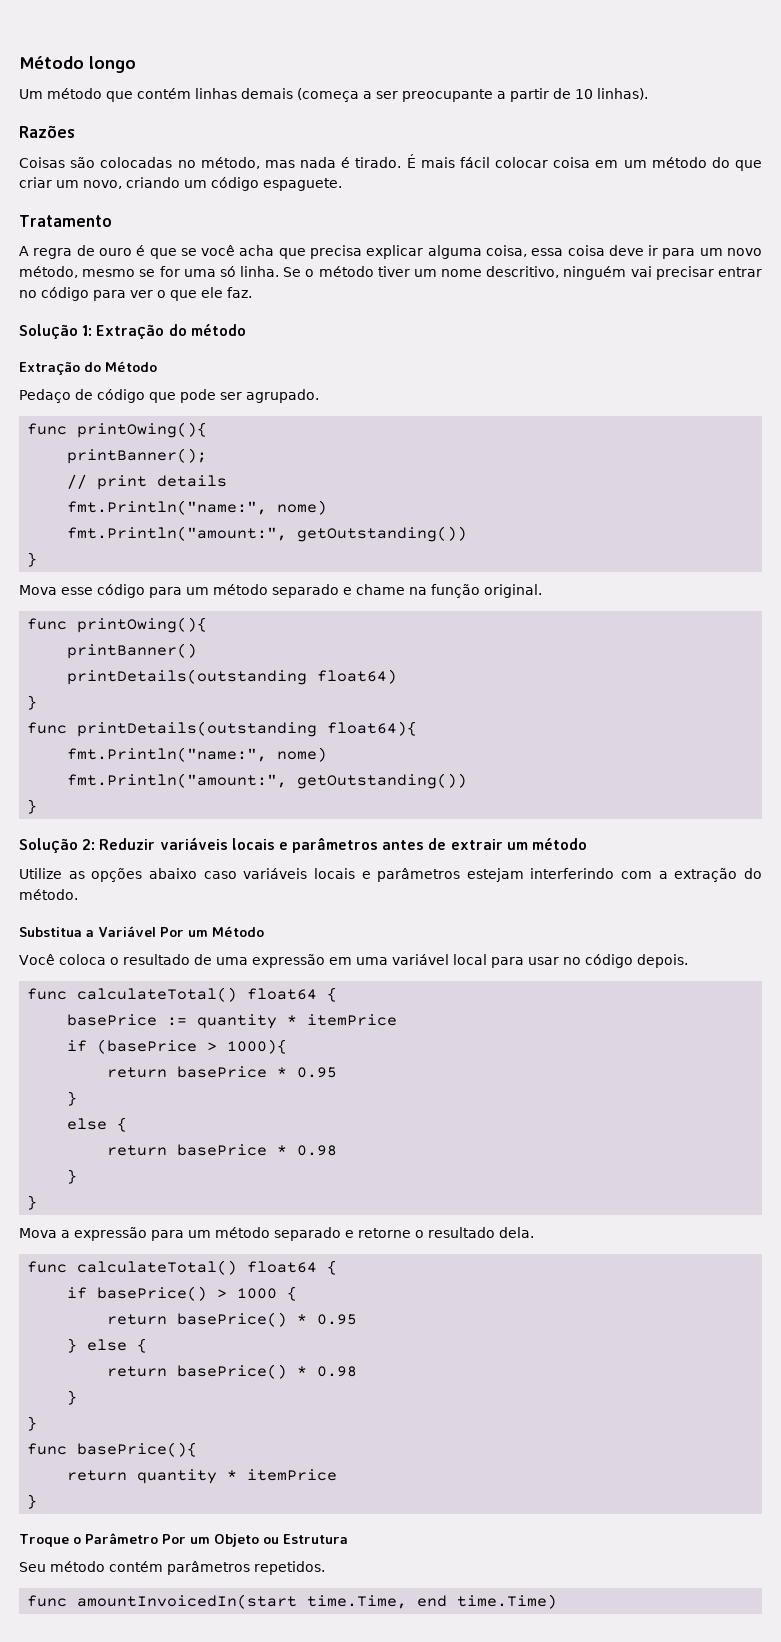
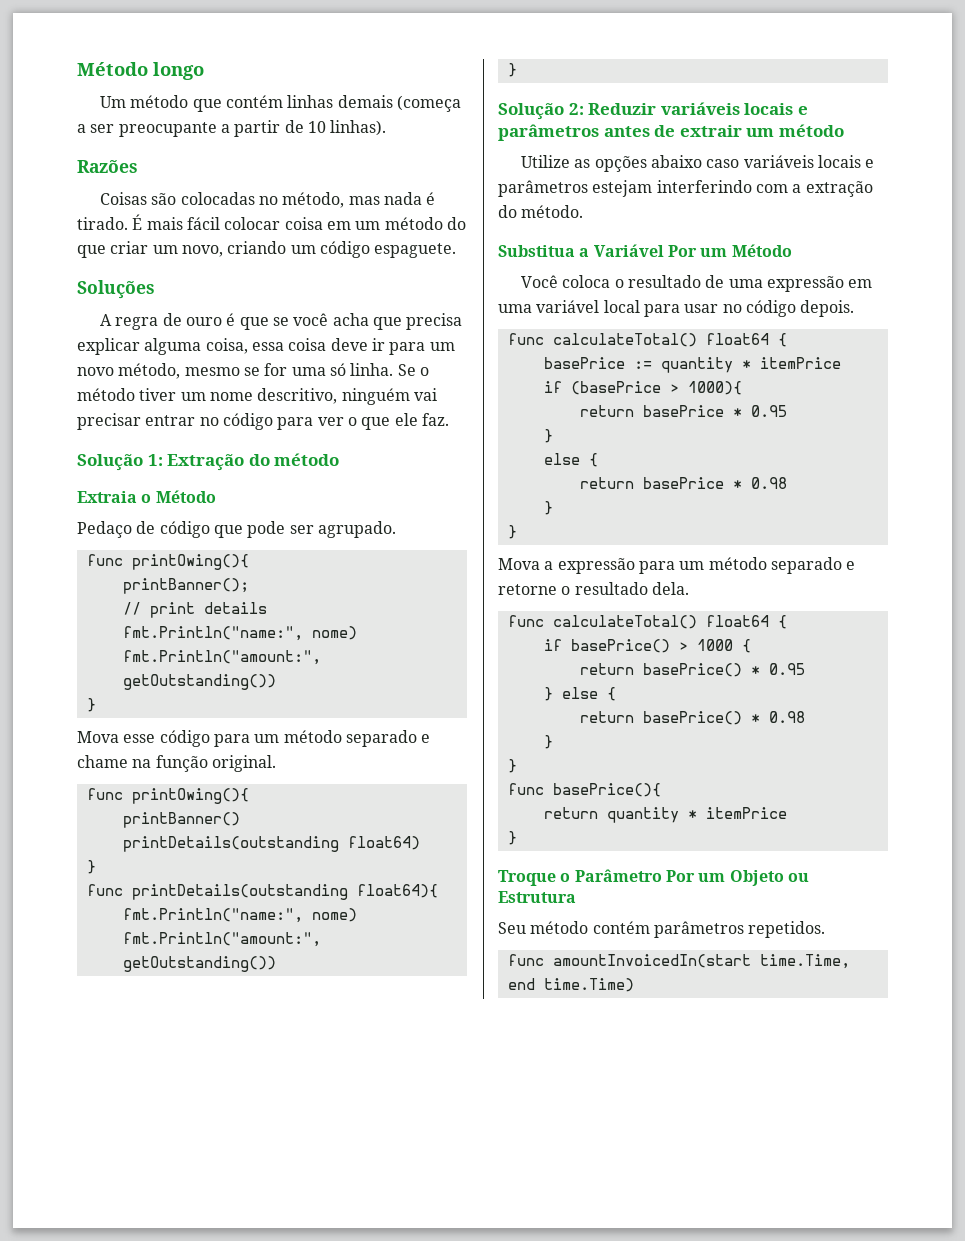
[19,215,112,227] Tratamento -> [77,280,155,299] Soluções
[19,362,101,375] Extração do -> [77,491,152,503] Extraia o

